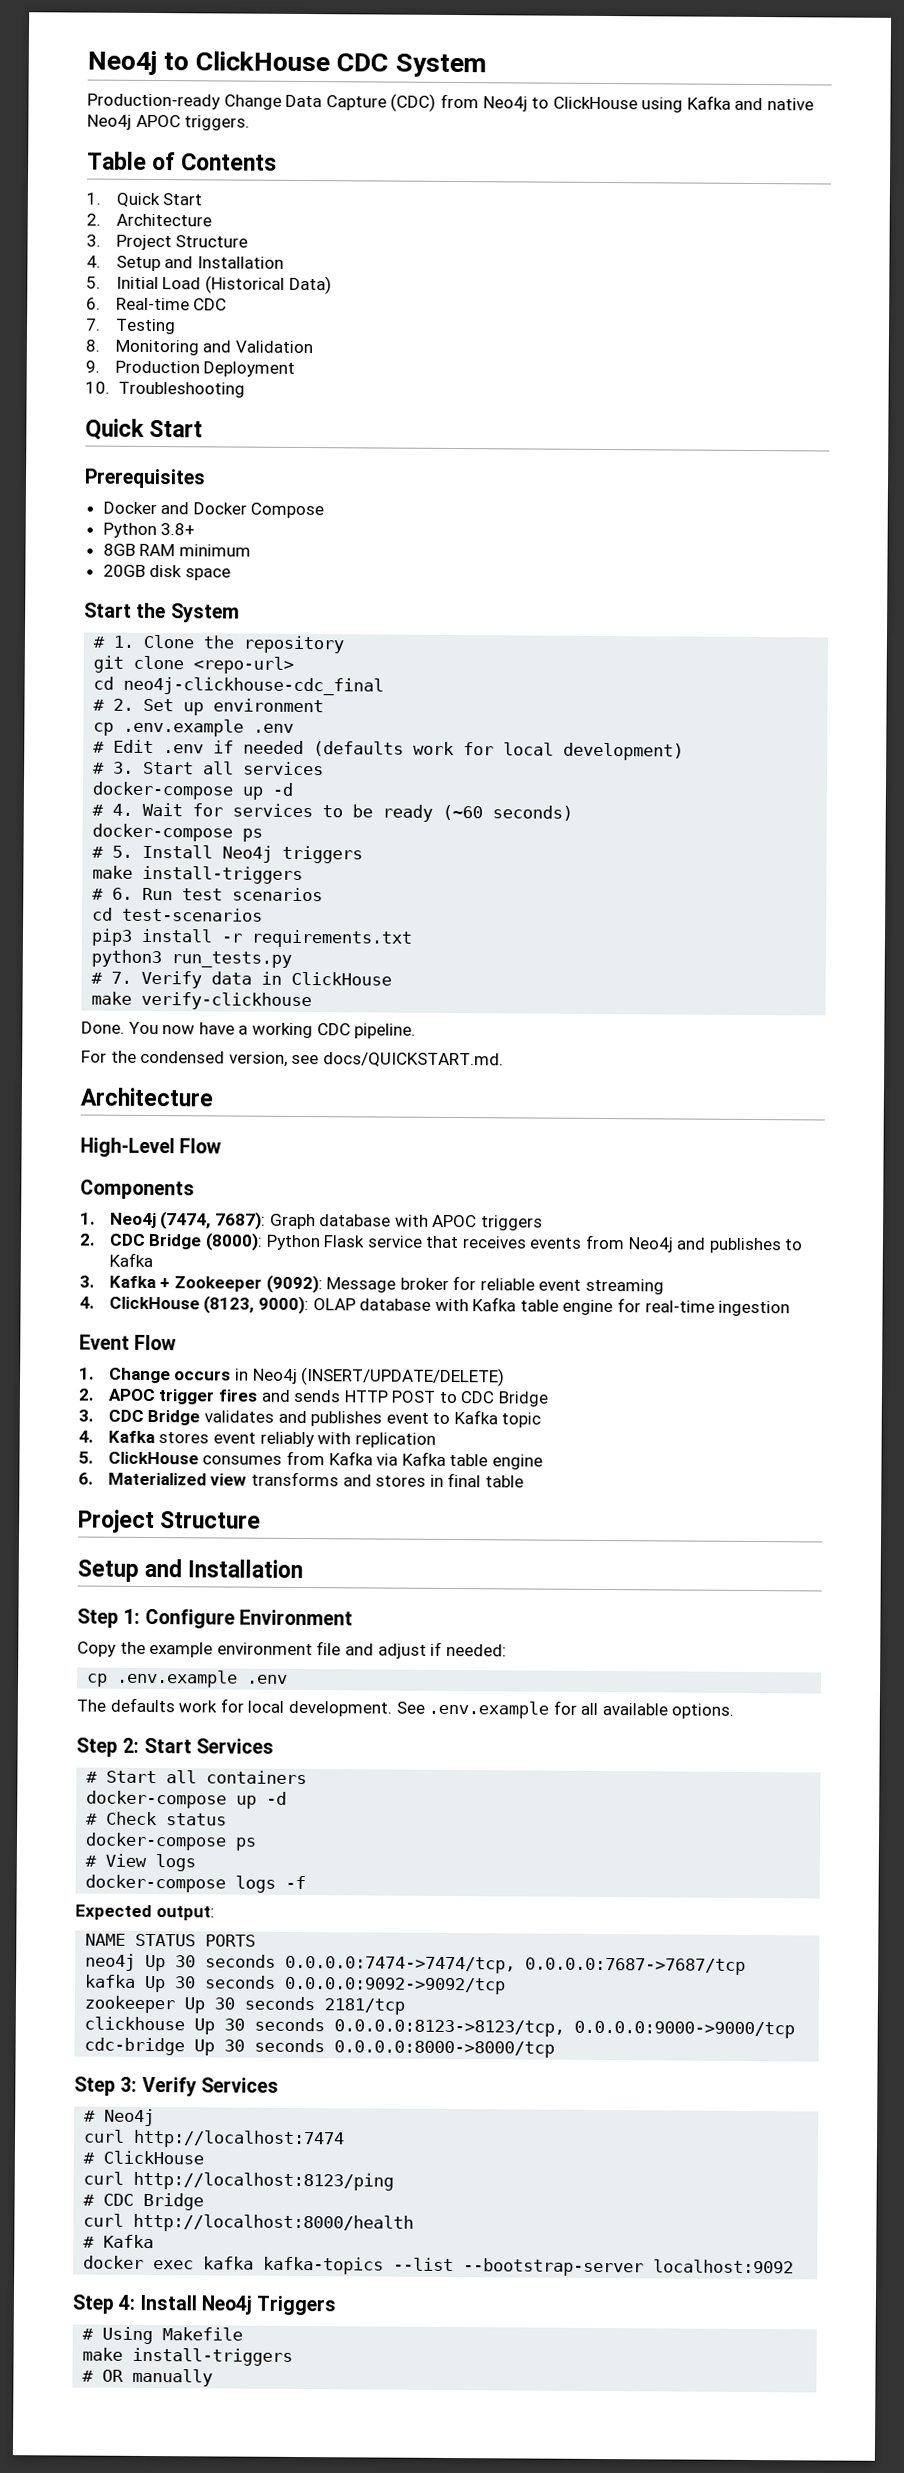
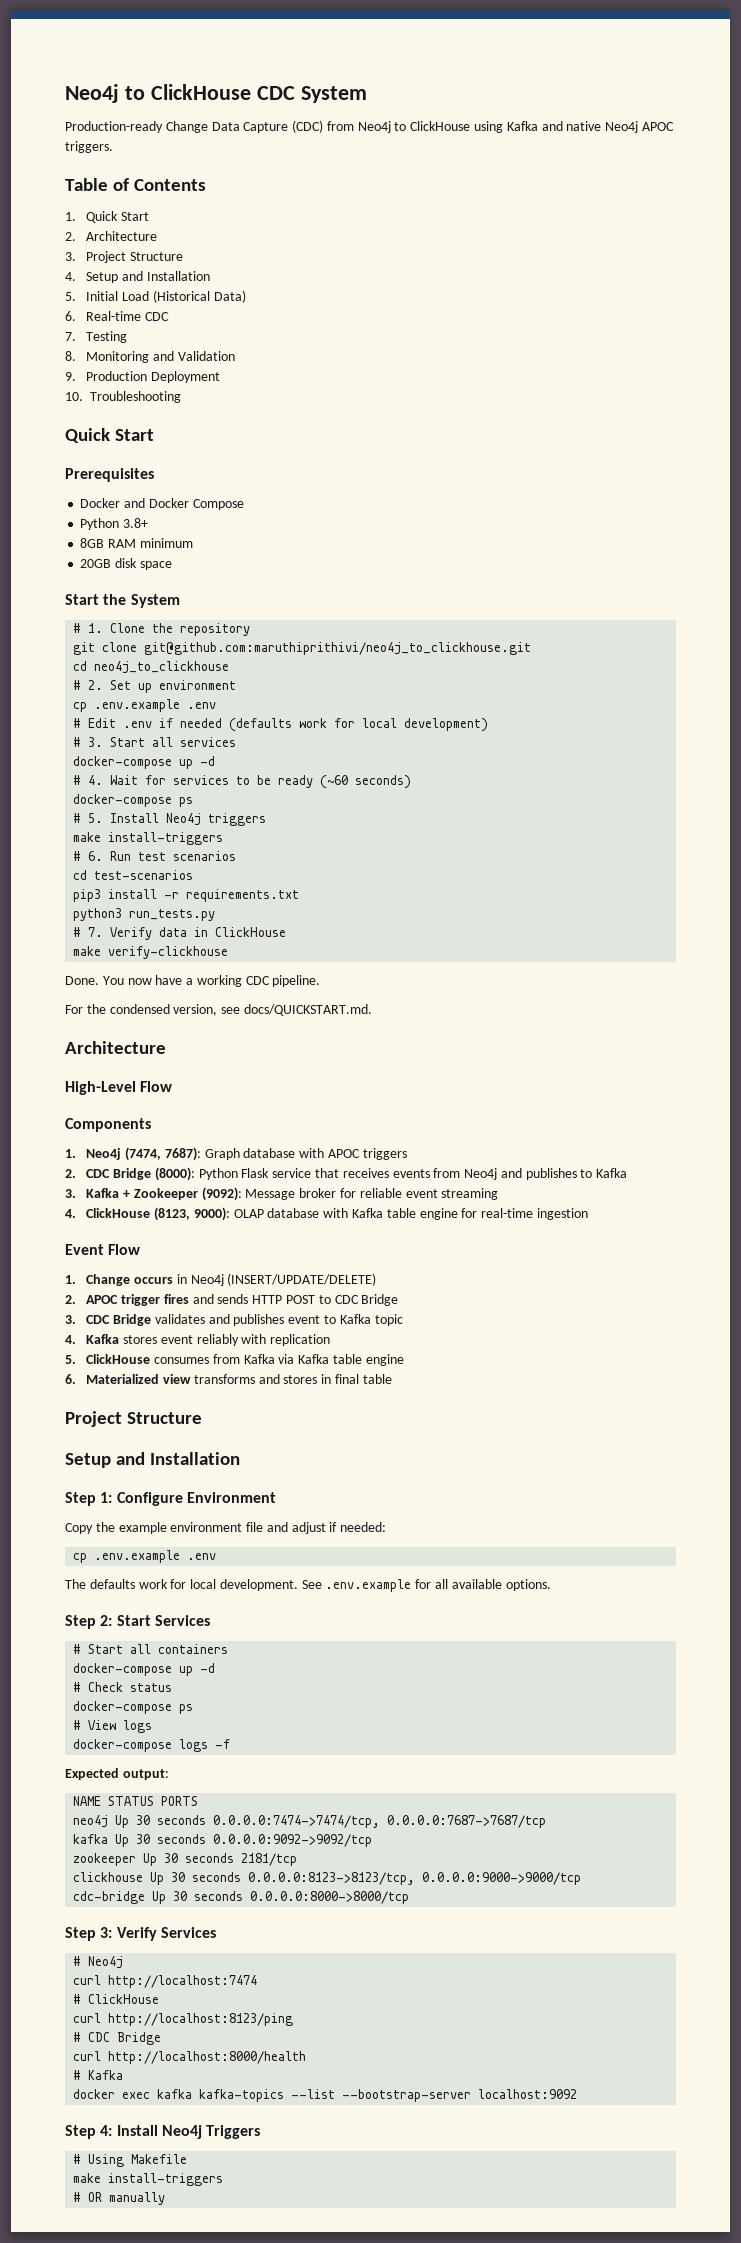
[193,656,295,674] [93,676,385,696] <repo-url> // cd neo4j-clickhouse-cdc_final -> [144,642,532,655] [73,661,230,674] git@github.com:maruthiprithivi/neo4j_to_clickhouse.git // cd neo4j_to_clickhouse

